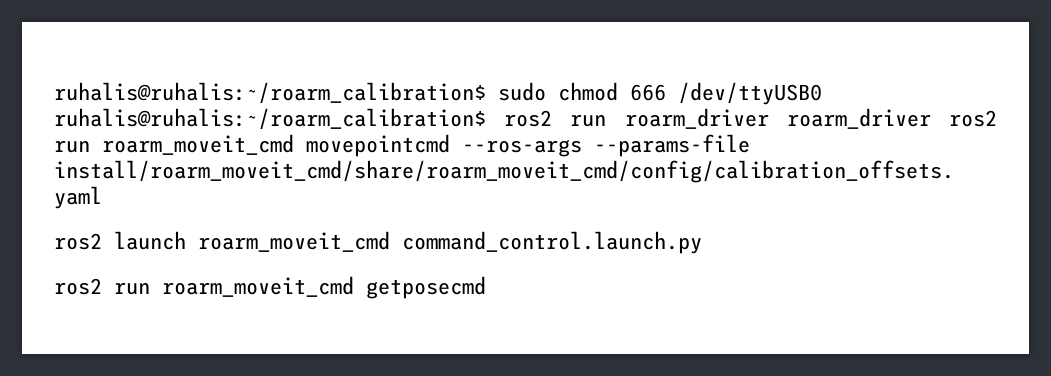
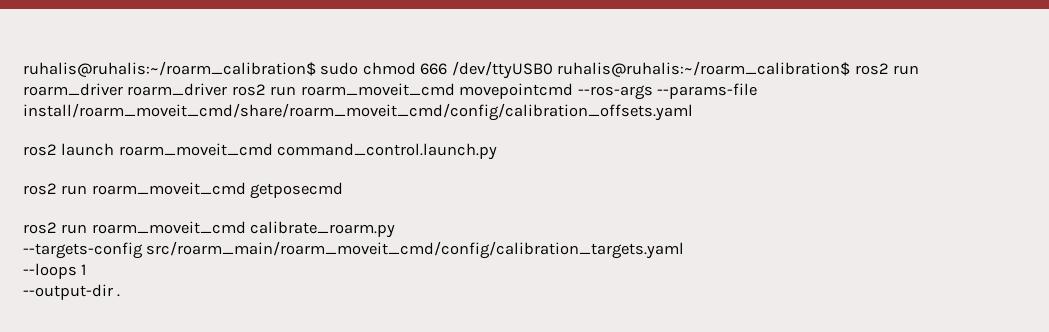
(486, 287) none -> [23,221,396,238] [23,241,685,259] [23,263,87,279] [23,284,121,300] // ros2 run roarm_moveit_cmd calibrate_roarm.py // --targets-config src/roarm_main/roarm_moveit_cmd/config/calibration_targets.yaml // --loops 1 // --output-dir .

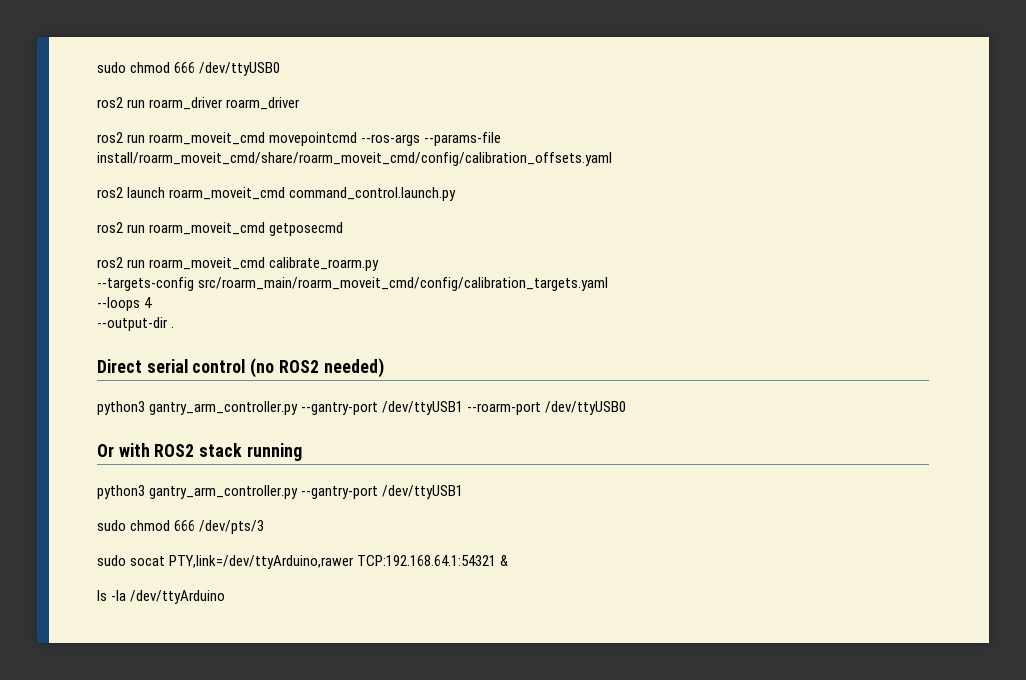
[23,61,316,77] ruhalis@ruhalis:~/roarm_calibration$ -> (97, 67) none
[557,61,851,77] ruhalis@ruhalis:~/roarm_calibration$ -> (281, 69) //
(228, 89) none -> (301, 103) //
[81,264,87,275] 1 -> [144,297,153,308] 4
(121, 295) none -> [97,358,384,378] [97,401,627,415] [97,443,302,461] [97,485,464,499] [97,520,265,534] [97,555,509,569] [97,590,226,604] // Direct serial control (no ROS2 needed) // python3 gantry_arm_controller.py --gantry-port /dev/ttyUSB1 --roarm-port /dev/ttyUSB0 // Or with ROS2 stack running // python3 gantry_arm_controller.py --gantry-port /dev/ttyUSB1 // sudo chmod 666 /dev/pts/3 // sudo socat PTY,link=/dev/ttyArduino,rawer TCP:192.168.64.1:54321 & // ls -la /dev/ttyArduino

